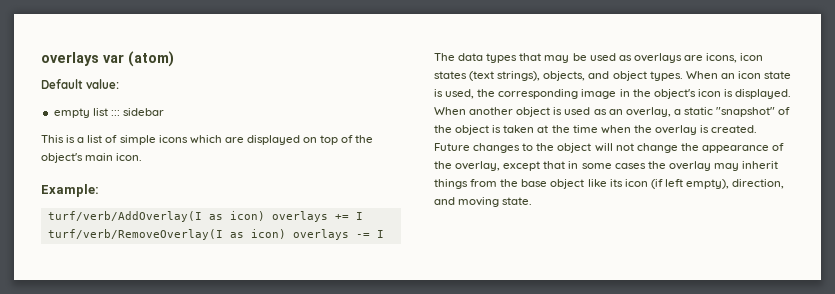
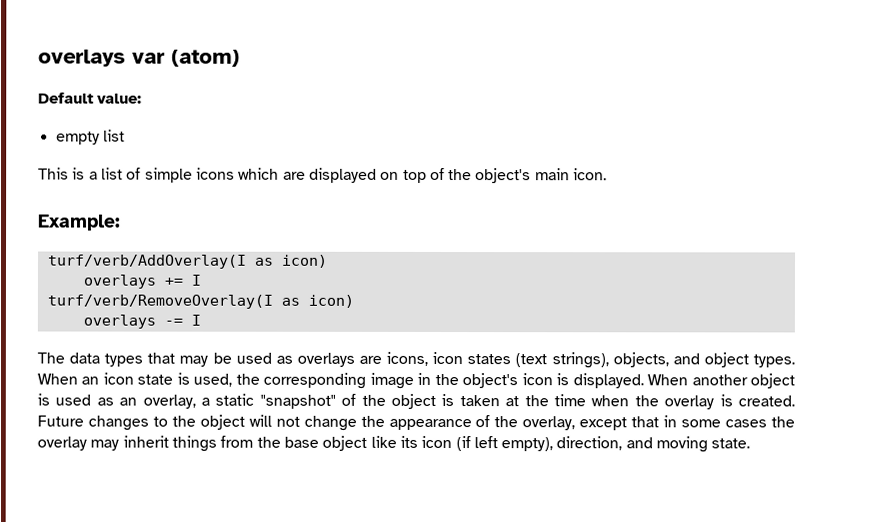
[110,108,164,116] ::: sidebar -> (125, 135) none
(265, 216) none -> (328, 261) //
(286, 234) none -> (354, 301) //

